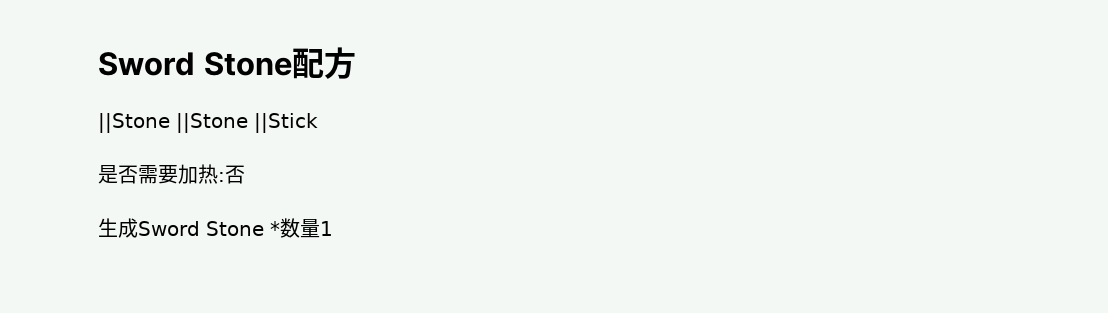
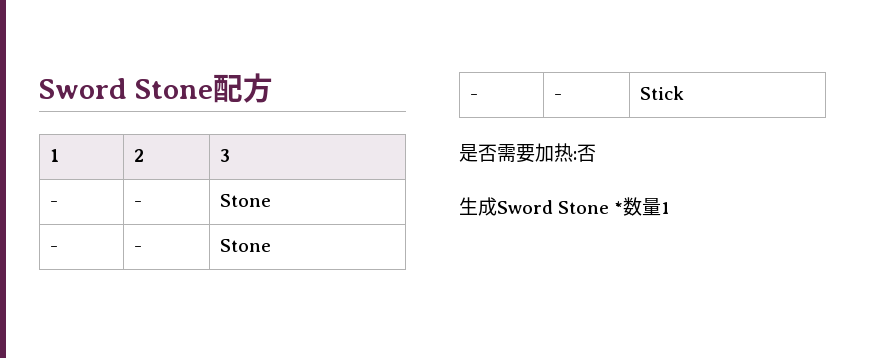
[98,113,318,133] // ||Stone ||Stone ||Stick -> [49,149,59,162] [133,149,144,162] [219,149,230,162] [49,201,58,207] [133,201,142,207] [219,194,271,207] [49,246,58,252] [133,246,142,252] [219,239,271,252] [469,94,478,100] [553,94,562,100] [639,86,684,100] // 1 | 2 | 3 // - | - | Stone // - | - | Stone // - | - | Stick

